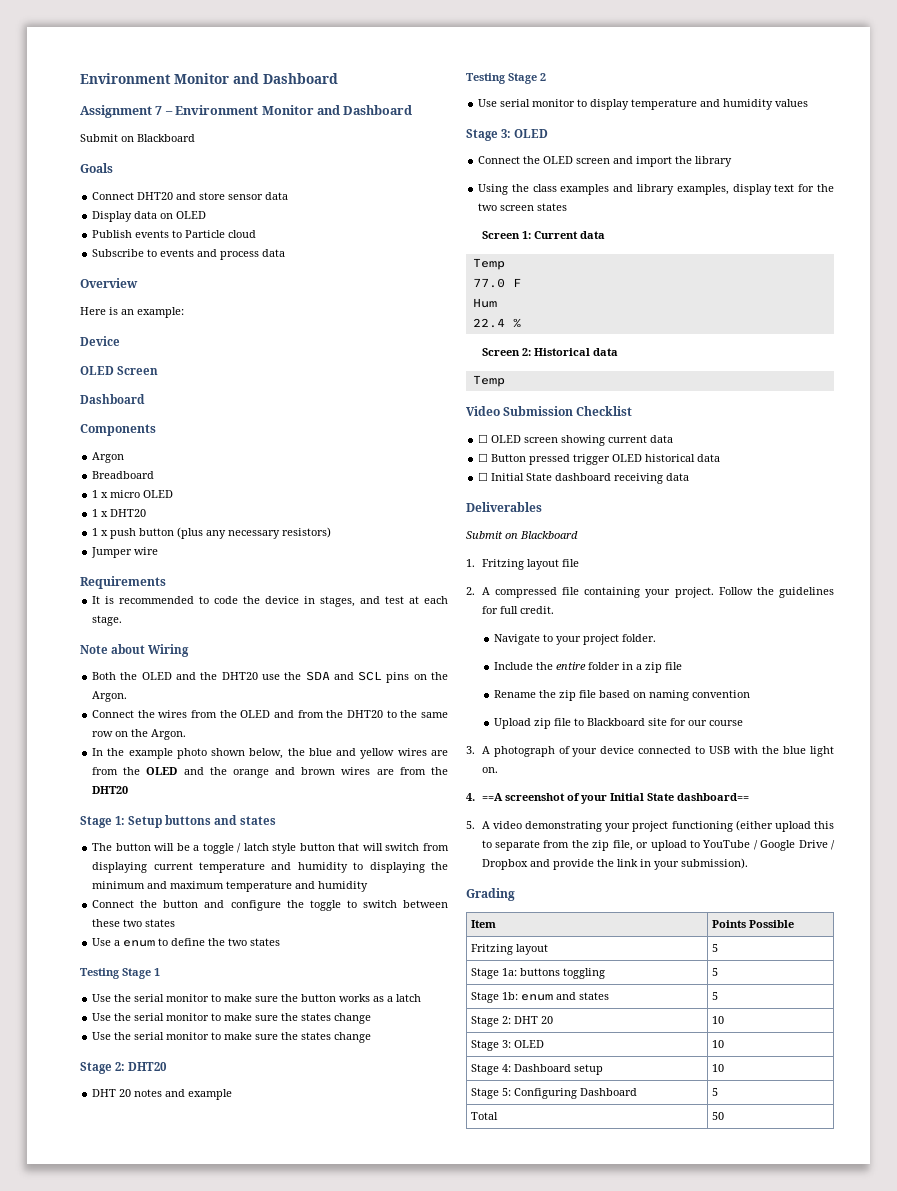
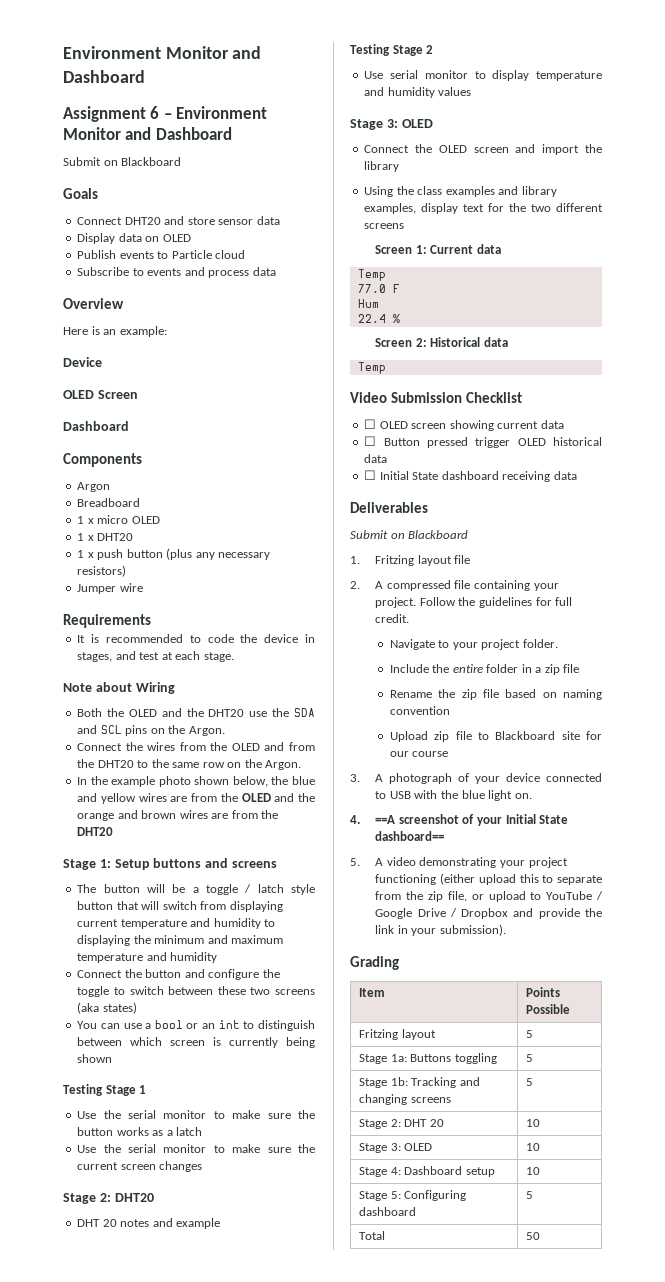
[155,106,163,115] 7 -> [150,106,160,119] 6
[239,816,276,825] states -> [231,861,277,868] screens
[145,919,176,927] [92,938,281,947] states // Use a enum to define the two states -> [275,989,315,995] [77,1002,137,1014] [77,1020,315,1031] [77,1037,315,1048] [77,1054,113,1063] screens (aka states) // You can use a bool or an int to distinguish between which screen is currently being shown
[301,1013,372,1024] [92,1032,372,1043] states change // Use the serial monitor to make sure the states change -> [77,1161,203,1172] current screen changes
[500,203,568,211] screen states -> [556,203,603,212] [364,223,405,229] different screens
[519,968,560,976] buttons -> [410,1054,452,1062] Buttons
[520,992,609,1001] enum and states -> [411,1077,480,1088] [359,1094,451,1105] Tracking and changing screens
[579,1088,637,1096] Dashboard -> [359,1207,417,1216] dashboard

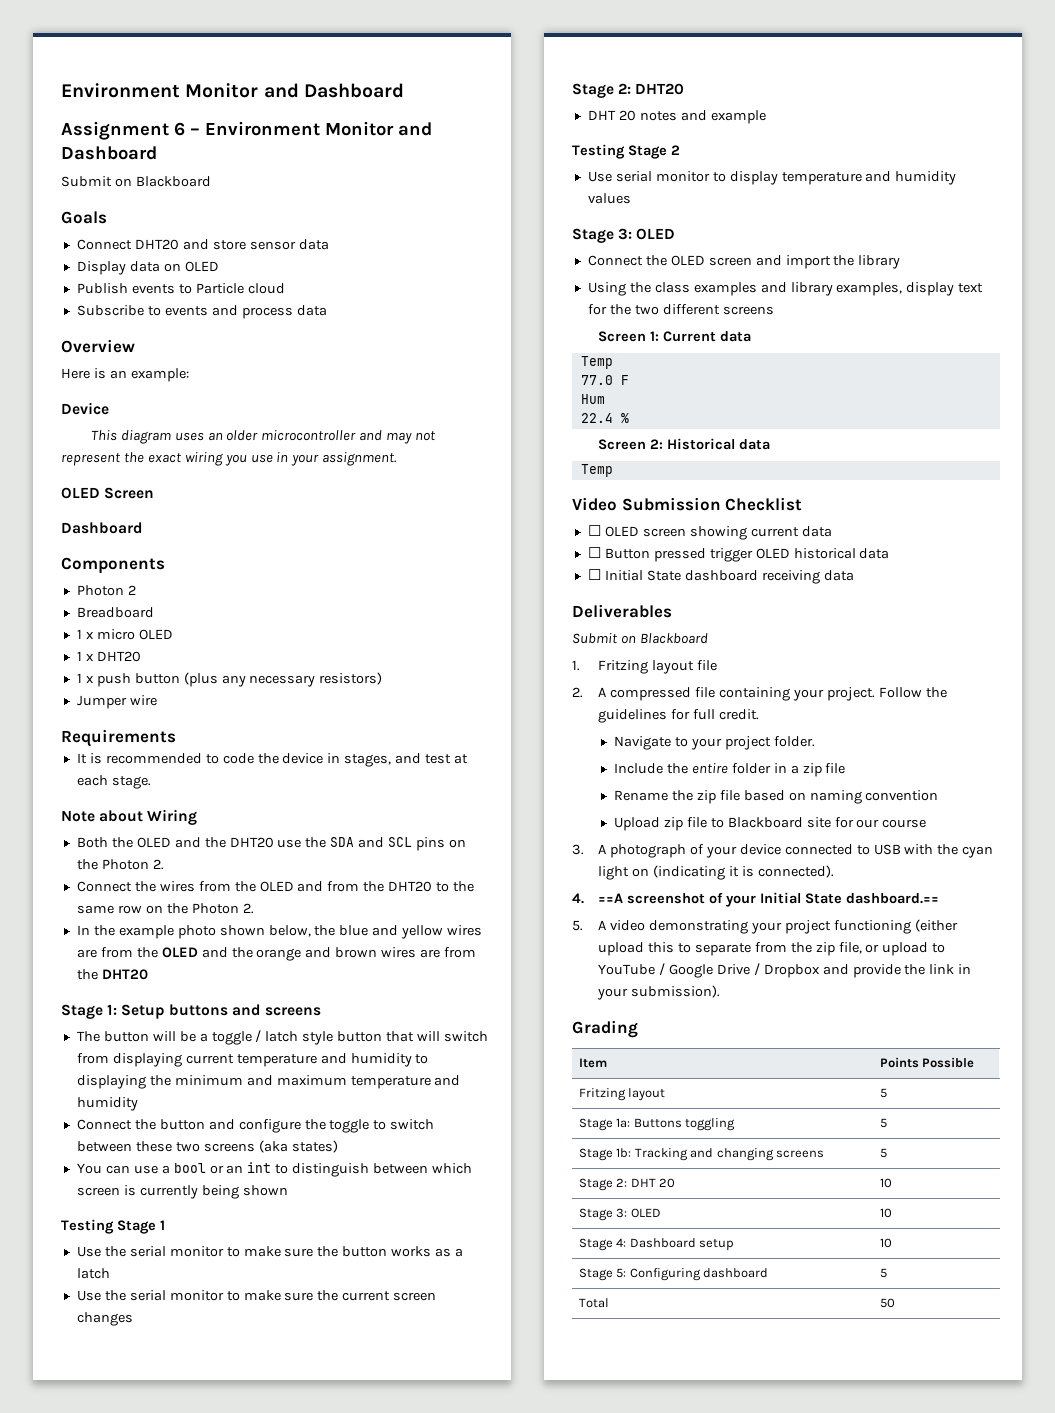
(102, 362) none -> [90,430,437,444] [61,452,398,466] // This diagram uses an older microcontroller and may not represent the exact wiring you use in your assignment.
[77,482,111,492] Argon -> [76,585,136,596] Photon 2
[188,726,225,736] Argon. -> [101,859,164,870] Photon 2.
[265,760,302,770] Argon. -> [191,903,254,914] Photon 2.
[461,790,532,801] blue light on. -> [962,846,994,858] [598,865,834,880] cyan light on (indicating it is connected).
[375,831,445,841] dashboard== -> [845,893,939,904] dashboard.==

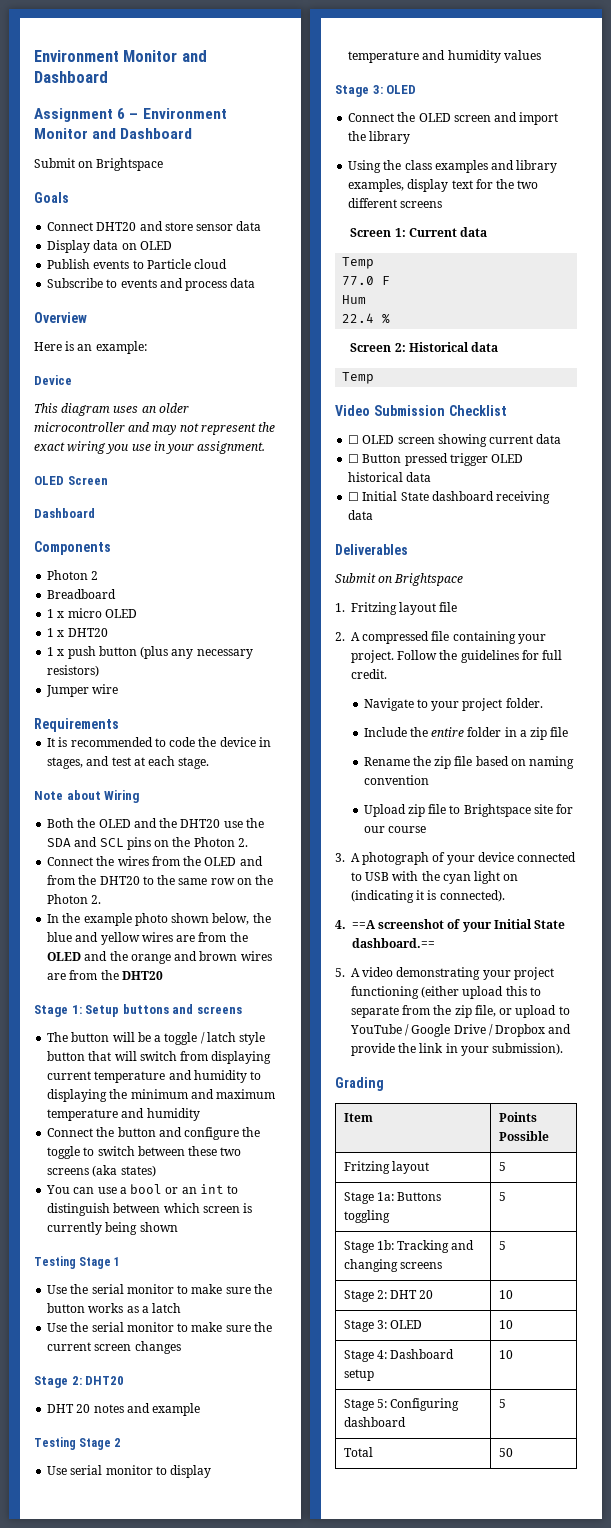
[135,176,211,187] Blackboard -> [96,158,164,171] Brightspace
[639,633,708,644] Blackboard -> [394,573,464,586] Brightspace
[727,817,803,828] Blackboard -> [463,804,531,817] Brightspace

